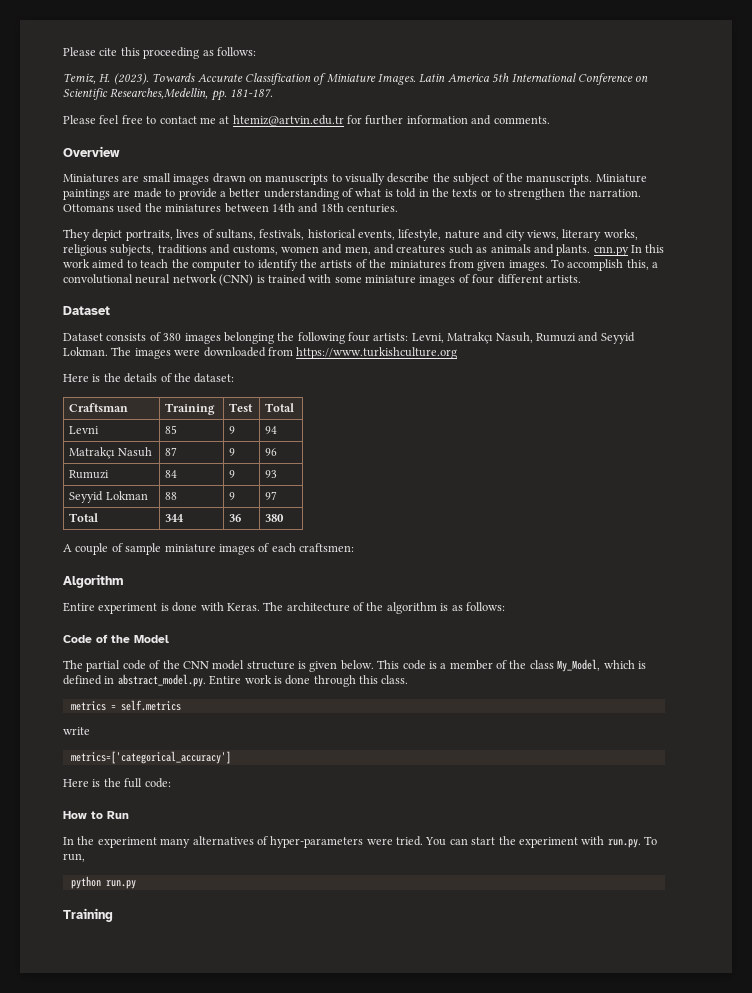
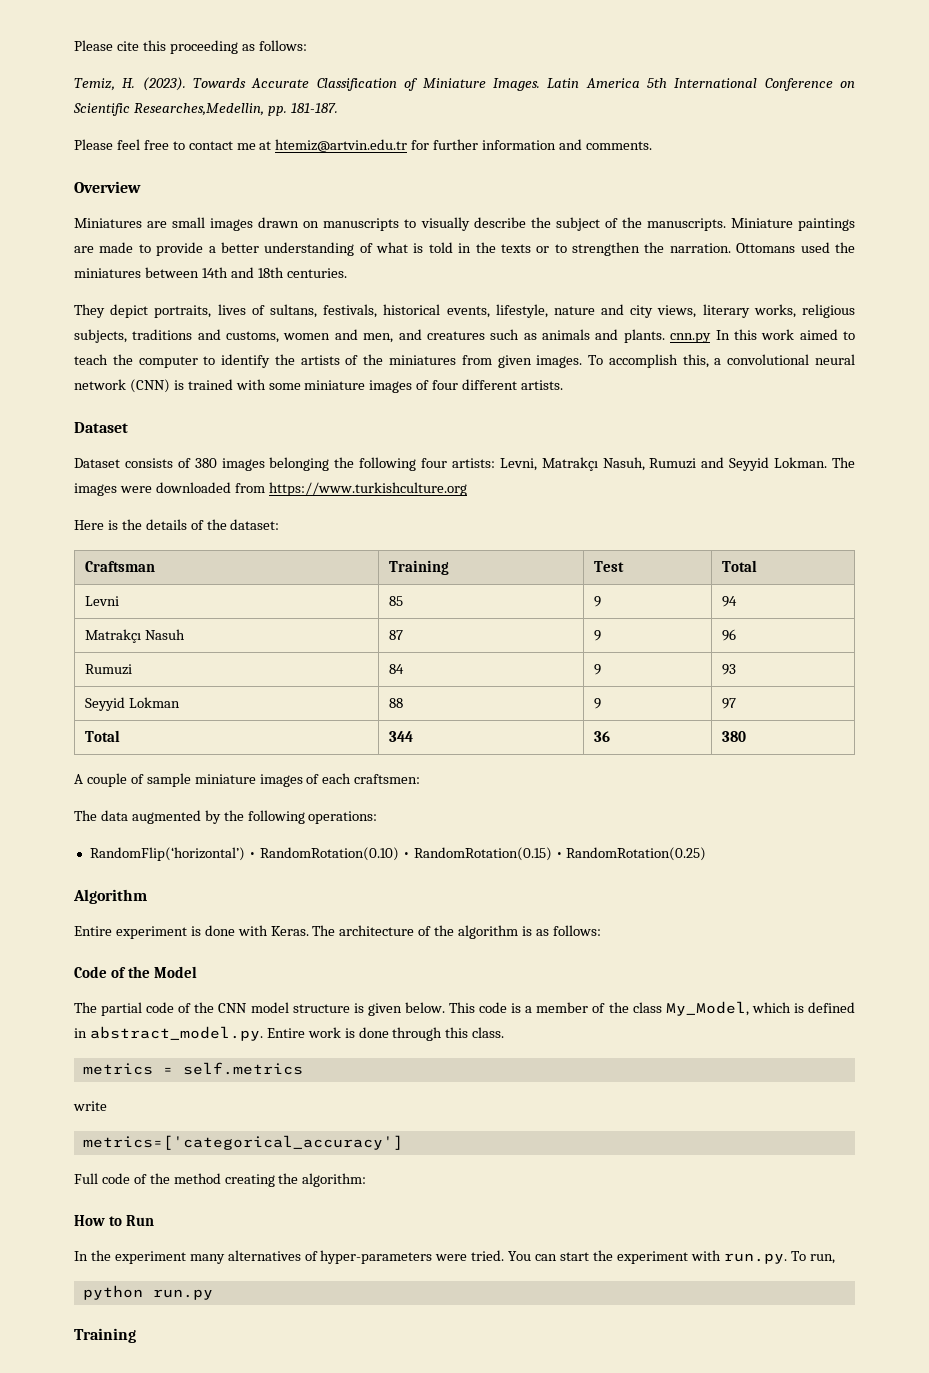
(354, 547) none -> [74,810,378,824] [89,847,707,861] // The data augmented by the following operations: // RandomFlip(‘horizontal’) • RandomRotation(0.10) • RandomRotation(0.15) • RandomRotation(0.25)
[63,778,171,788] Here is the full code: -> [74,1173,367,1187] Full code of the method creating the algorithm:

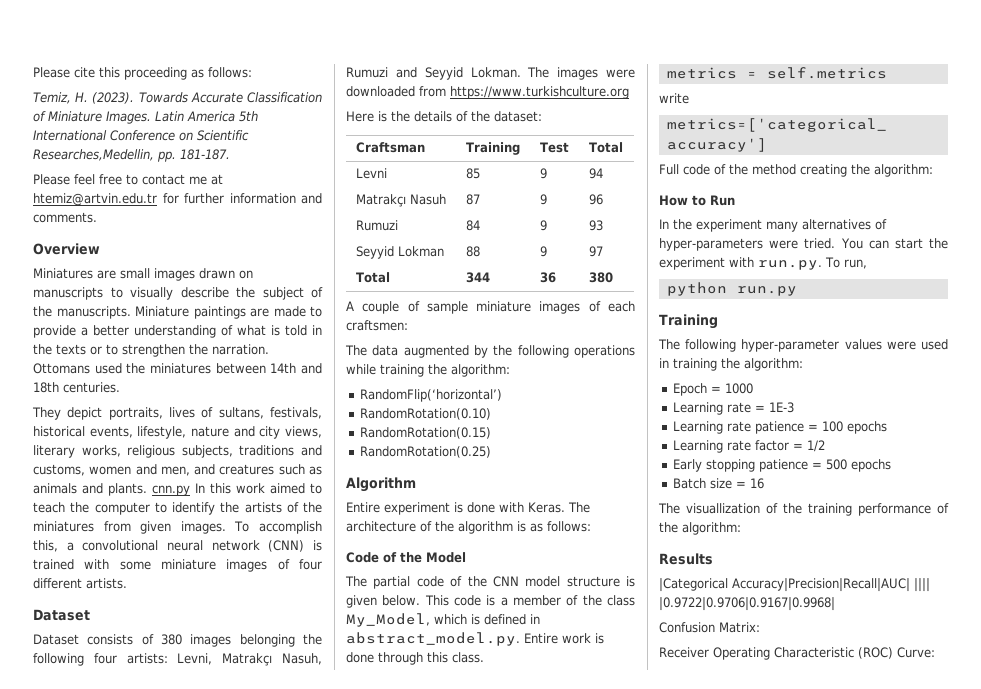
[308,811,378,824] operations: -> [574,345,635,358] [346,364,510,377] operations while training the algorithm:
[248,852,256,858] • -> (503, 395) //
[402,852,410,858] • -> (492, 414) //
[555,852,563,858] • -> (492, 433) //
(136, 1335) none -> [658,339,948,352] [659,358,803,371] [673,383,754,396] [673,402,795,415] [673,421,888,434] [673,440,826,453] [673,459,892,472] [673,478,765,489] [658,503,949,516] [659,522,741,535] [659,553,713,565] [659,578,930,592] [659,597,835,611] [659,622,760,633] [659,647,935,660] // The following hyper-parameter values were used in training the algorithm: // Epoch = 1000 // Learning rate = 1E-3 // Learning rate patience = 100 epochs // Learning rate factor = 1/2 // Early stopping patience = 500 epochs // Batch size = 16 // The visuallization of the training performance of the algorithm: // Results // |Categorical Accuracy|Precision|Recall|AUC| |||| |0.9722|0.9706|0.9167|0.9968| // Confusion Matrix: // Receiver Operating Characteristic (ROC) Curve:

